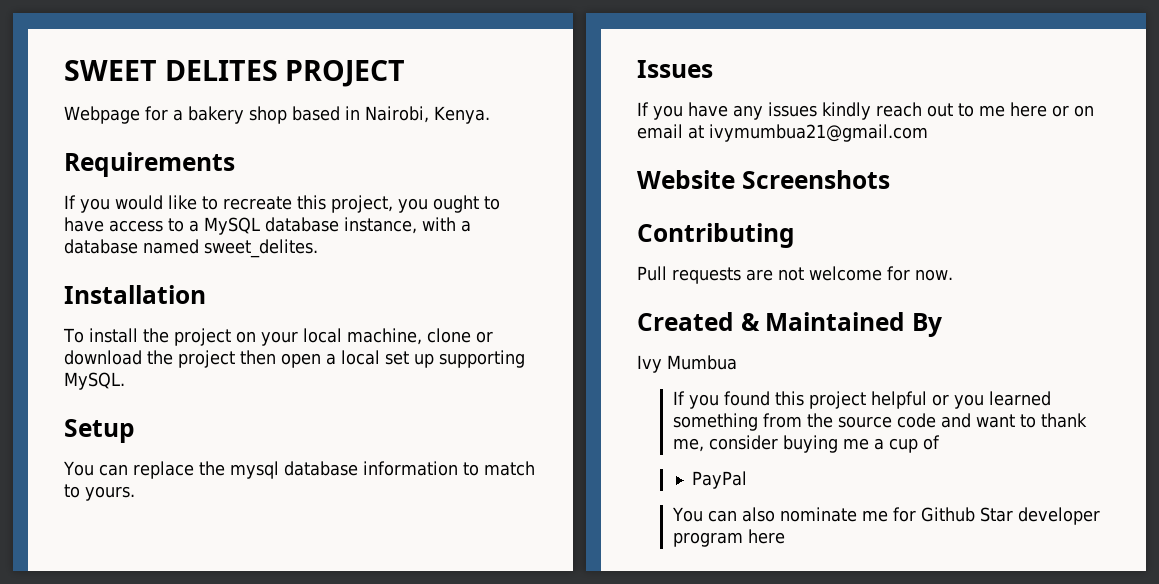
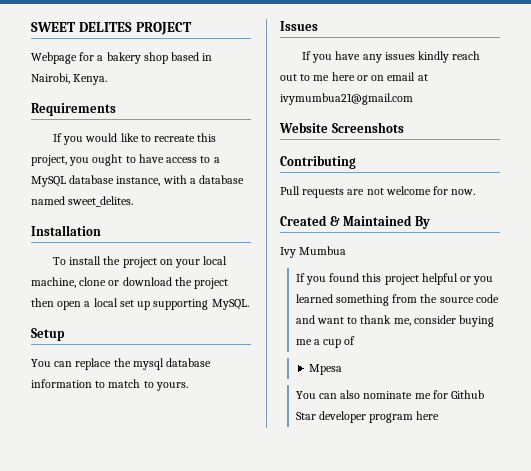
[692,471,748,489] PayPal -> [308,364,342,375] Mpesa

